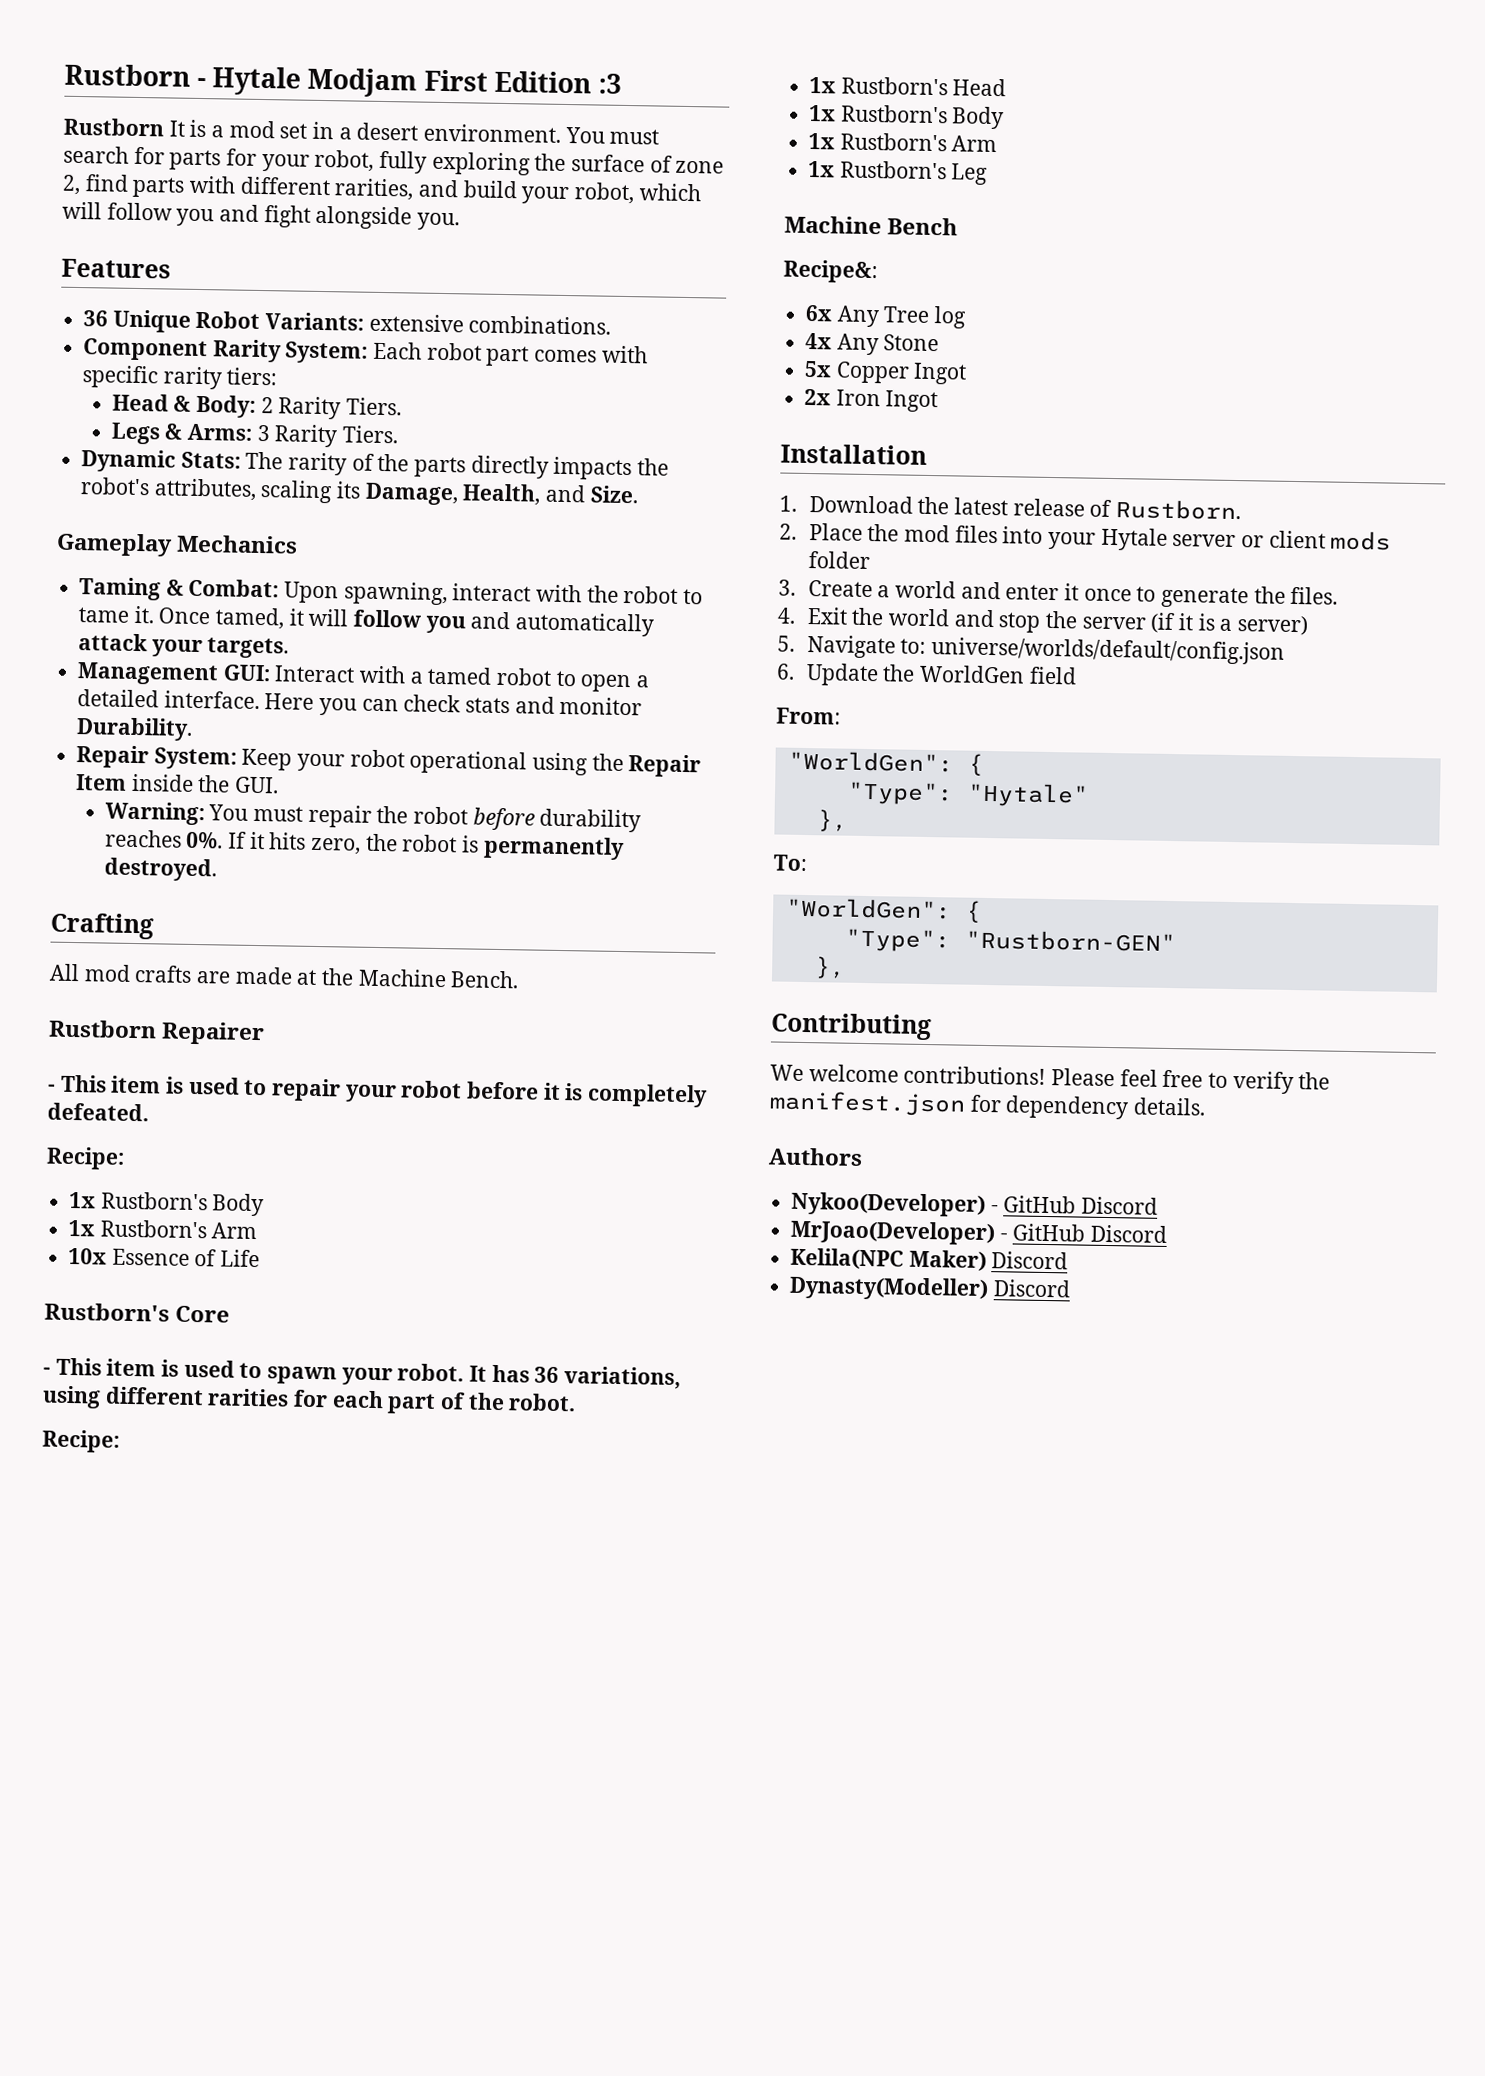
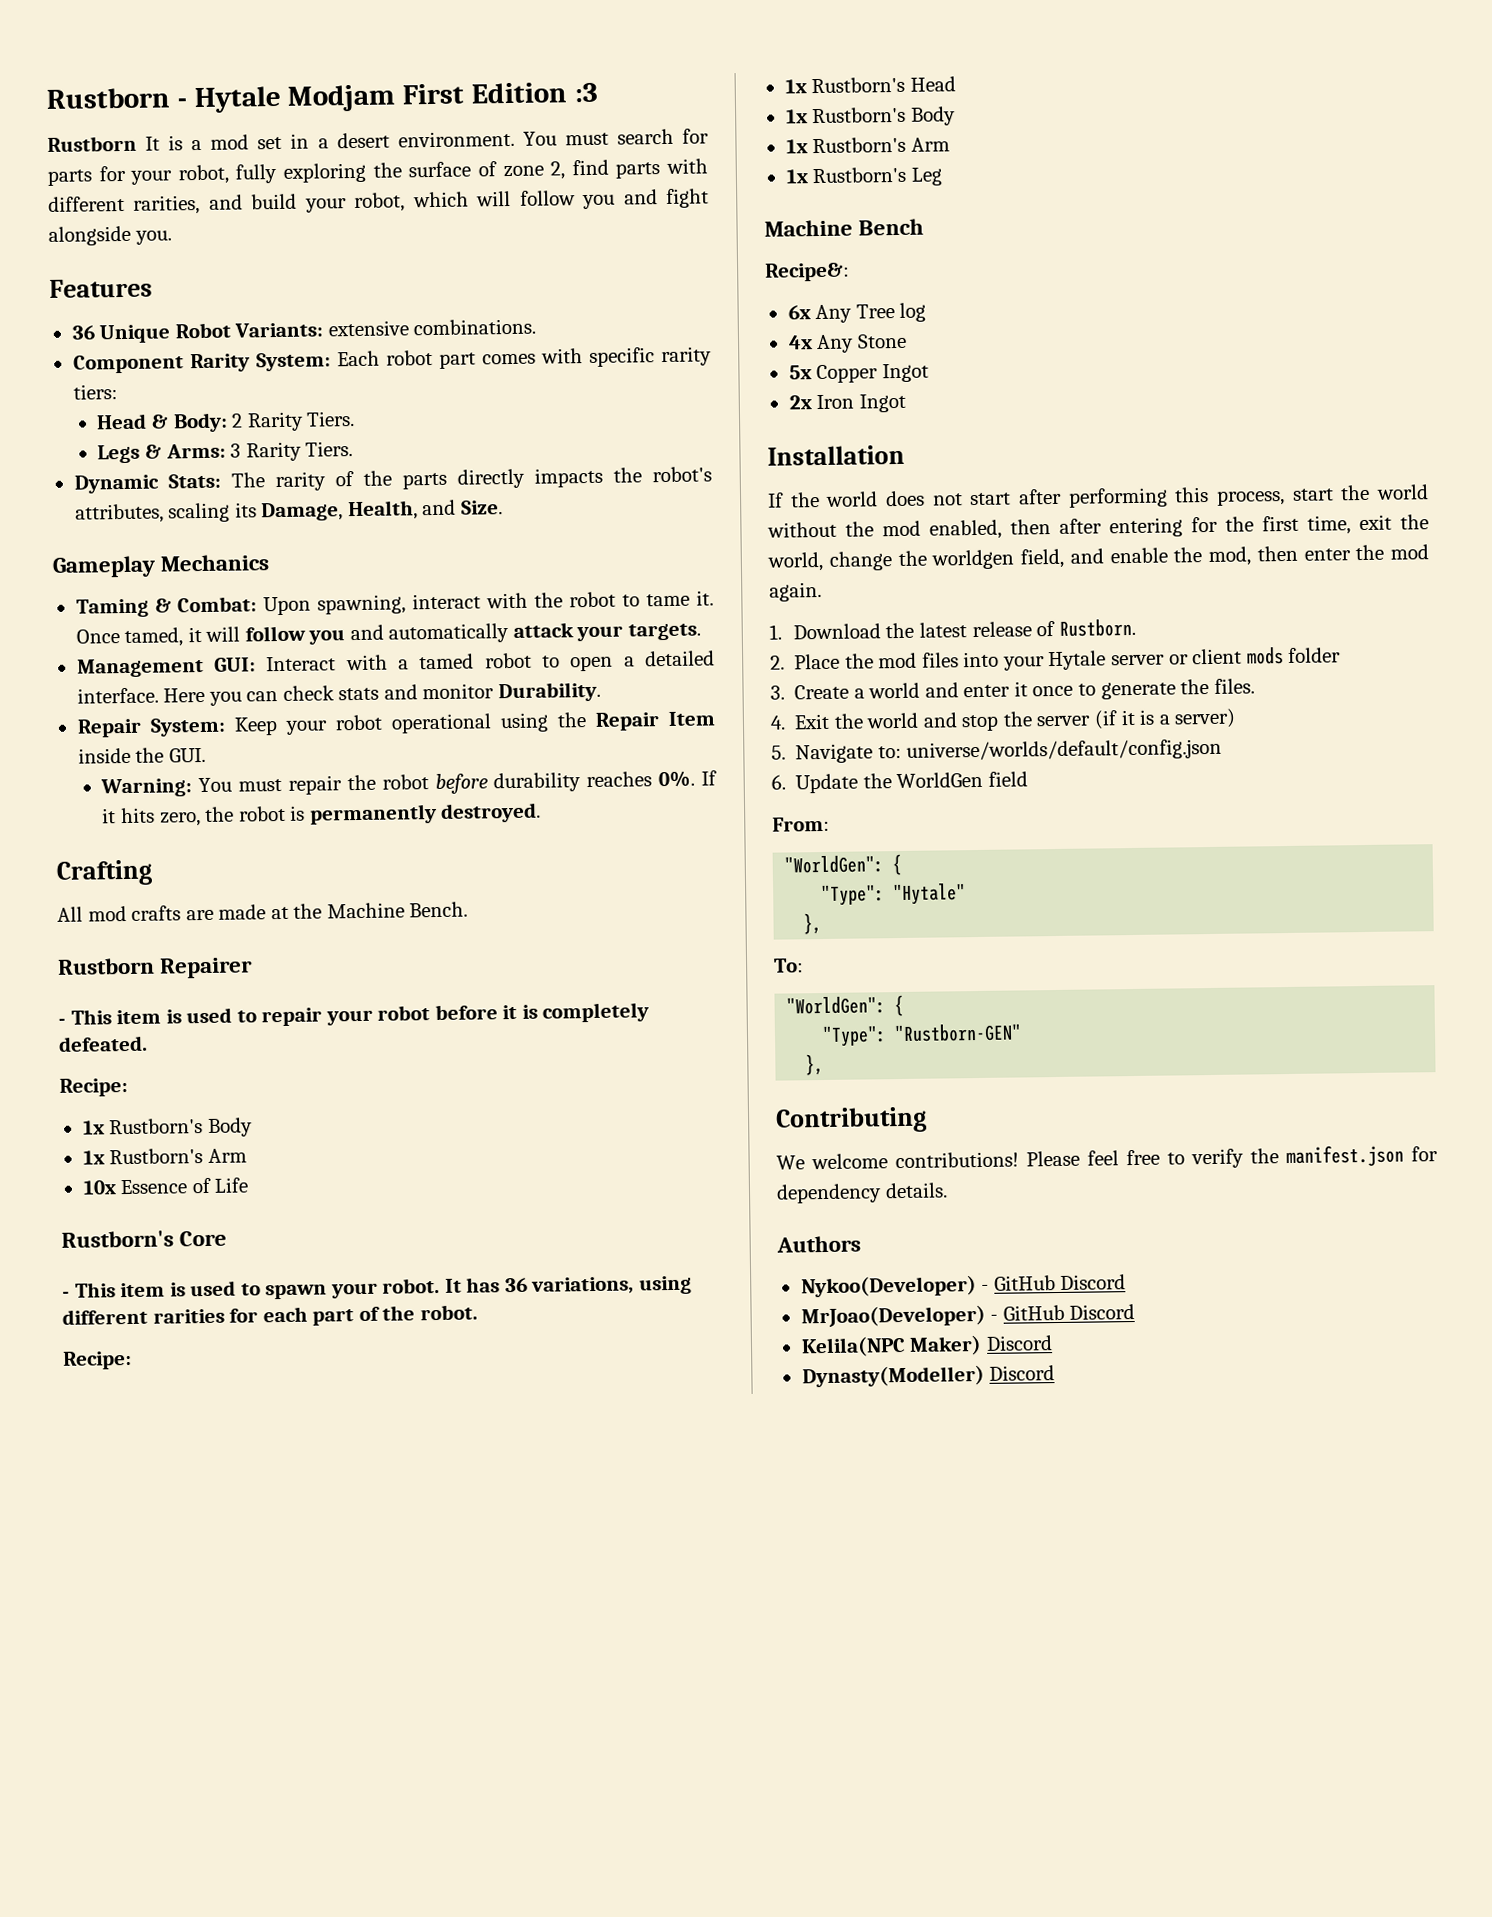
(927, 454) none -> [767,484,1429,508] [767,514,1429,540] [767,544,1429,572] [769,581,822,602] // If the world does not start after performing this process, start the world without the mod enabled, then after entering for the first time, exit the world, change the worldgen field, and enable the mod, then enter the mod again.

